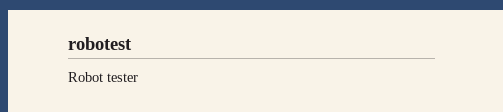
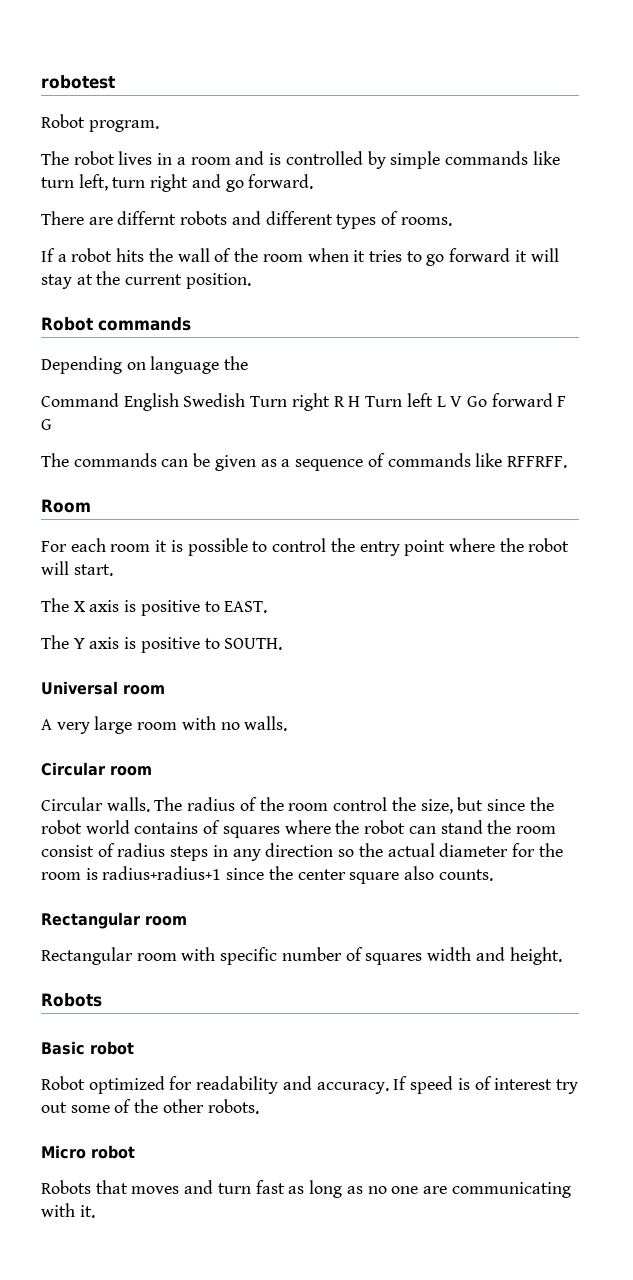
[107,73,138,82] tester -> [88,120,159,132] [41,151,560,169] [41,174,314,192] [41,211,452,229] [41,248,559,266] [41,271,251,289] [41,317,191,331] [41,356,249,374] [41,393,567,411] [41,419,52,430] [41,453,567,471] [41,499,91,513] [41,538,570,556] [41,561,113,576] [41,598,268,616] [41,635,283,653] [41,681,165,695] [41,716,288,734] [41,762,152,776] [41,797,554,814] [41,820,556,838] [41,843,563,861] [41,866,493,884] [41,912,187,929] [41,947,562,965] [41,993,102,1007] [41,1041,134,1055] [41,1076,578,1094] [41,1099,259,1114] [41,1145,135,1159] [41,1180,571,1198] [41,1203,95,1218] program. // The robot lives in a room and is controlled by simple commands like turn left, turn right and go forward. // There are differnt robots and different types of rooms. // If a robot hits the wall of the room when it tries to go forward it will stay at the current position. // Robot commands // Depending on language the // Command English Swedish Turn right R H Turn left L V Go forward F G // The commands can be given as a sequence of commands like RFFRFF. // Room // For each room it is possible to control the entry point where the robot will start. // The X axis is positive to EAST. // The Y axis is positive to SOUTH. // Universal room // A very large room with no walls. // Circular room // Circular walls. The radius of the room control the size, but since the robot world contains of squares where the robot can stand the room consist of radius steps in any direction so the actual diameter for the room is radius+radius+1 since the center square also counts. // Rectangular room // Rectangular room with specific number of squares width and height. // Robots // Basic robot // Robot optimized for readability and accuracy. If speed is of interest try out some of the other robots. // Micro robot // Robots that moves and turn fast as long as no one are communicating with it.

